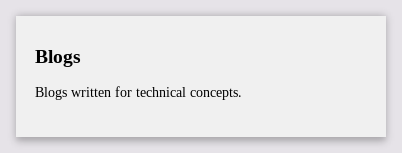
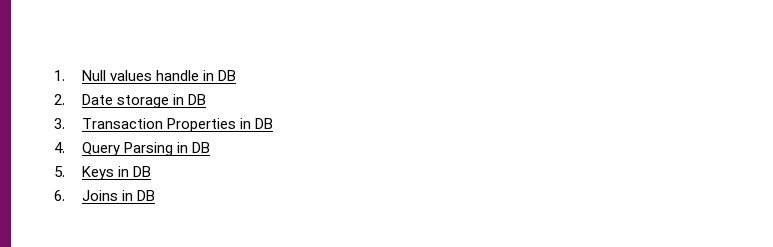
[35,50,81,67] [35,86,242,100] Blogs // Blogs written for technical concepts. -> [54,70,236,81] [54,94,206,108] [54,118,273,132] [54,142,210,156] [54,166,151,180] [54,190,155,201] 1. Null values handle in DB // 2. Date storage in DB // 3. Transaction Properties in DB // 4. Query Parsing in DB // 5. Keys in DB // 6. Joins in DB

